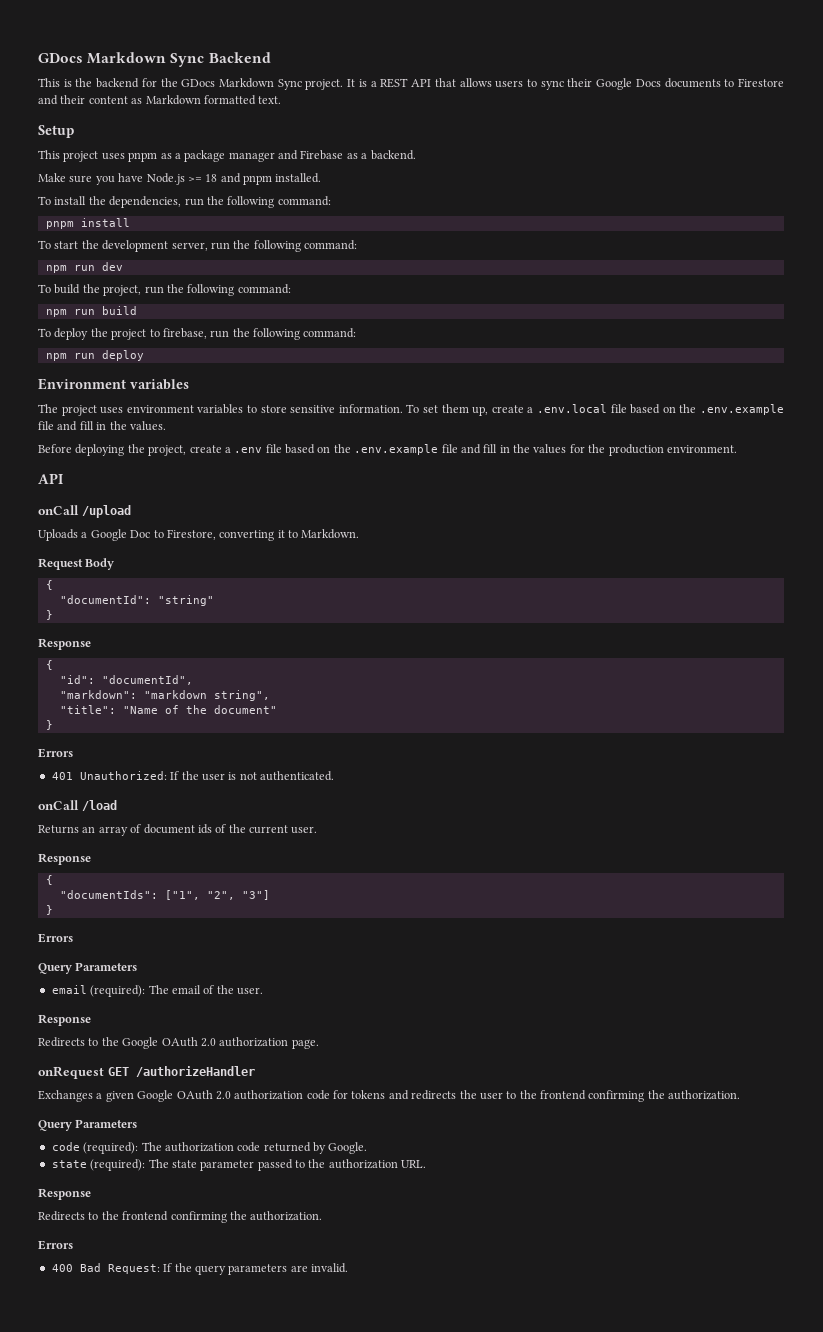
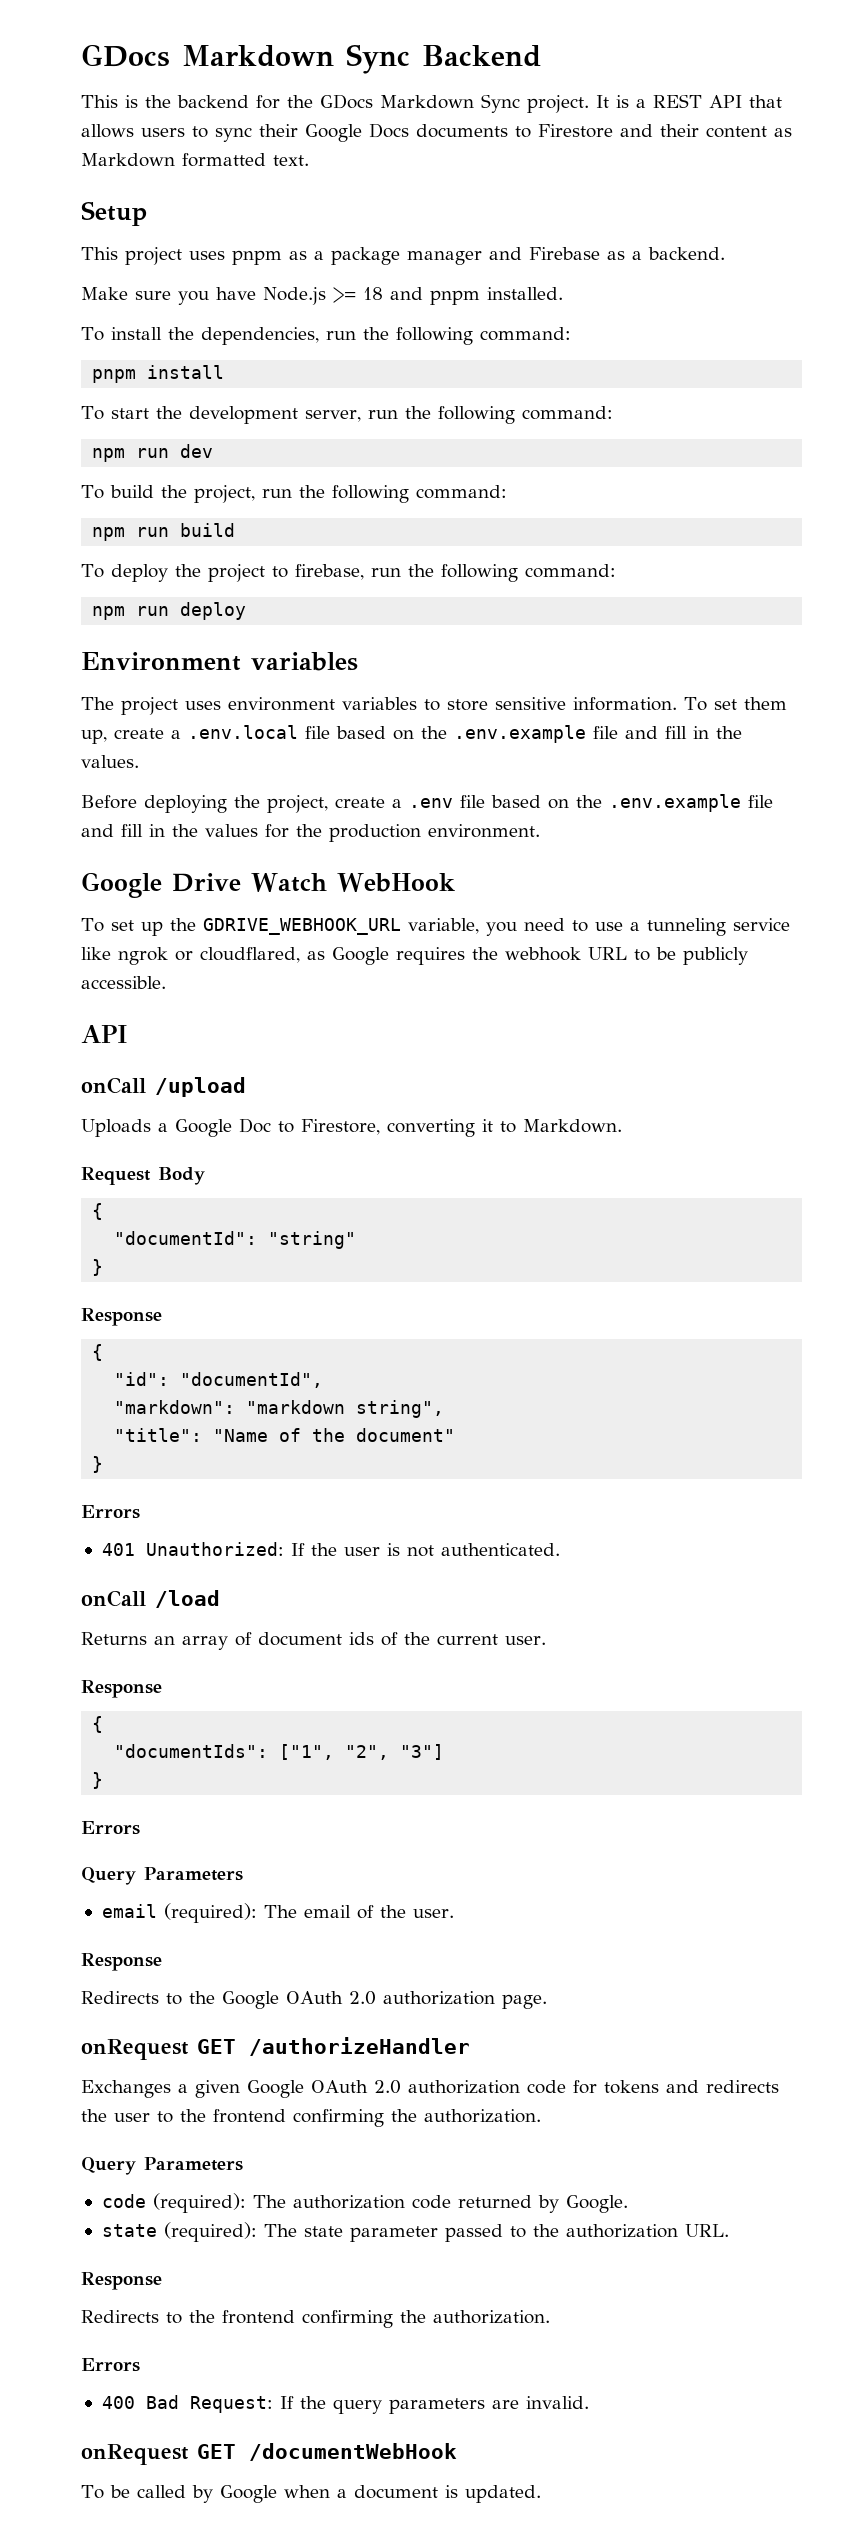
(737, 449) none -> [81,872,455,898] [81,918,790,936] [81,947,748,965] [81,976,166,989] // Google Drive Watch WebHook // To set up the GDRIVE_WEBHOOK_URL variable, you need to use a tunneling service like ngrok or cloudflared, as Google requires the webhook URL to be publicly accessible.
(348, 1268) none -> [81,2443,457,2465] [81,2485,541,2503] // onRequest GET /documentWebHook // To be called by Google when a document is updated.

